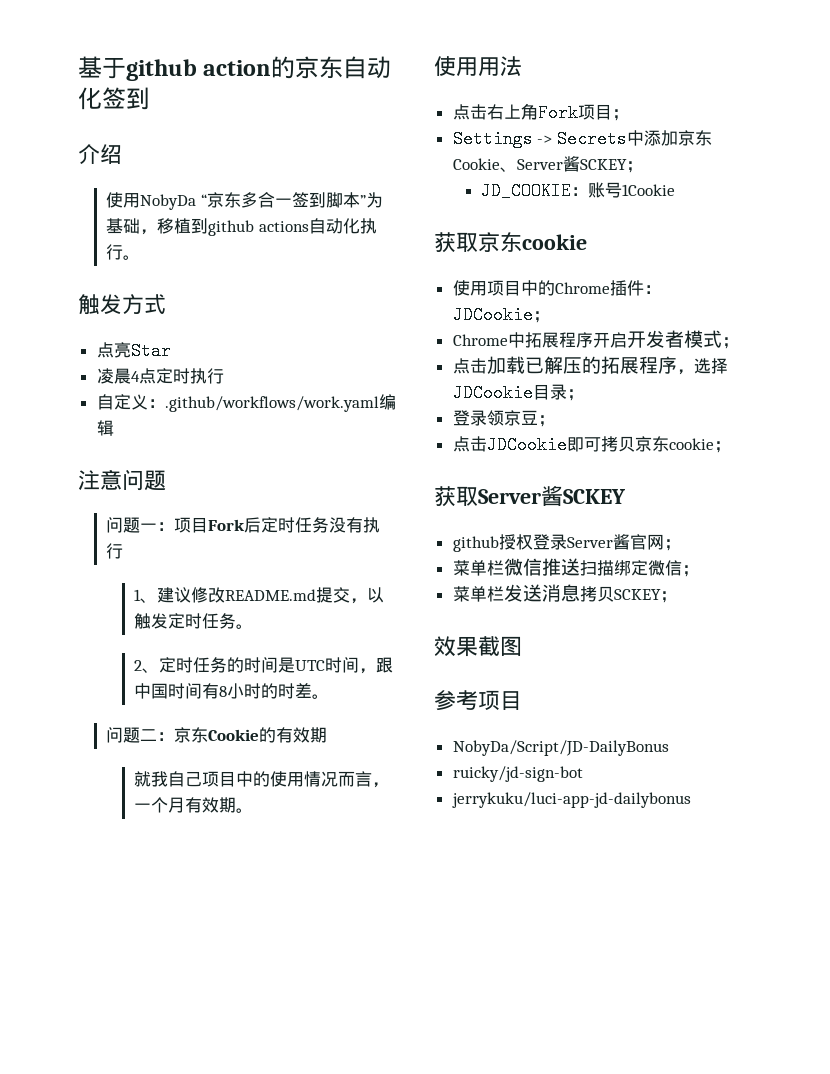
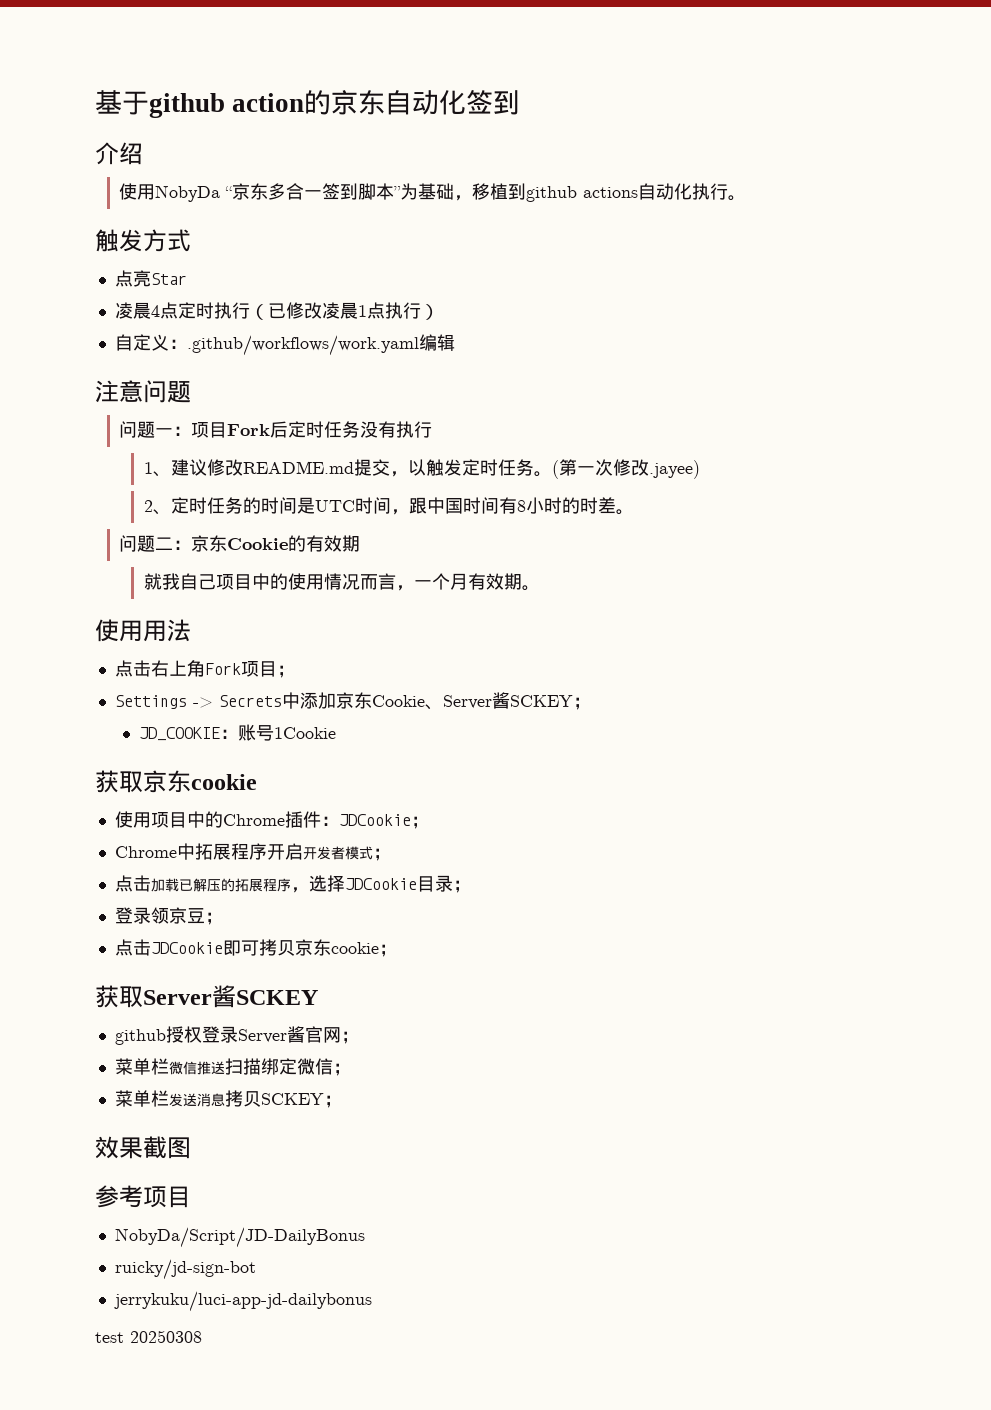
(224, 376) none -> [249,302,439,320] （已修改凌晨1点执行）
(254, 626) none -> [551,459,700,479] (第一次修改.jayee)
(691, 800) none -> [95,1330,202,1343] // test 20250308

